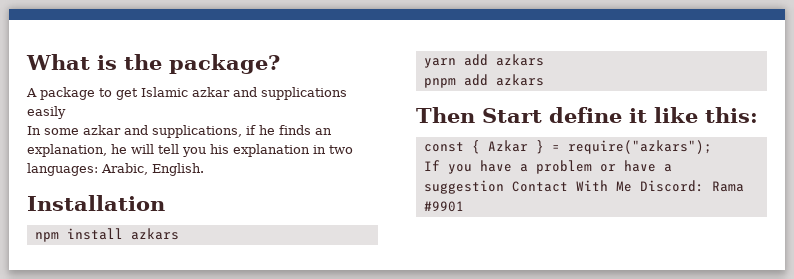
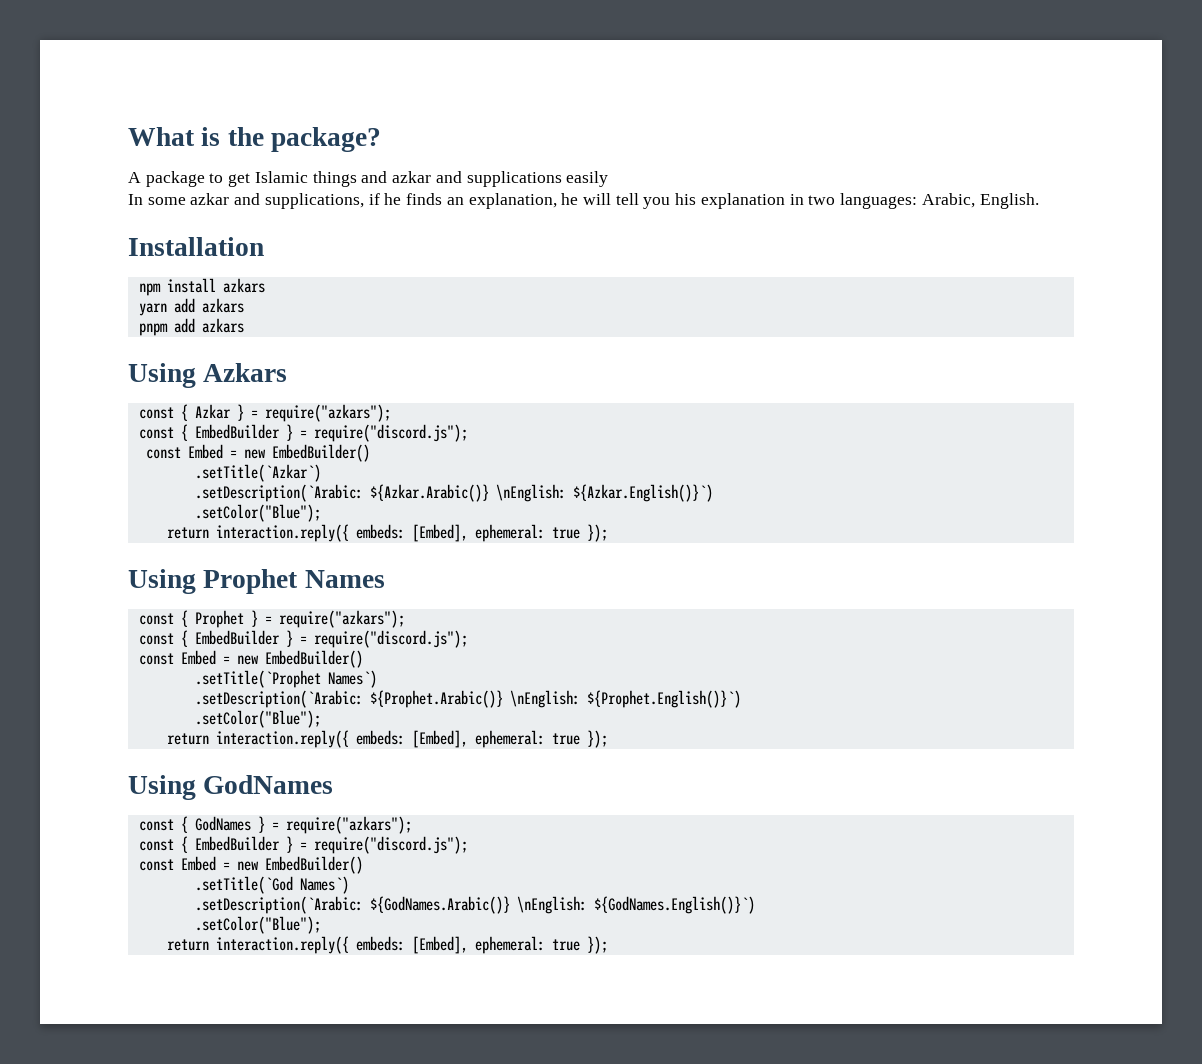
(188, 92) none -> [312,171,388,187] things and
[416,107,758,123] Then Start define it like this: -> [128,363,288,388] Using Azkars
[423,160,672,174] [423,180,744,194] [423,201,464,212] If you have a problem or have a suggestion Contact With Me Discord: Rama #9901 -> [138,424,468,442] [145,444,370,462] [194,464,321,482] [194,484,713,502] [194,504,321,522] [166,524,608,542] [128,569,385,594] [138,610,405,628] [138,630,468,648] [138,650,363,668] [194,670,377,688] [194,690,741,708] [194,710,321,728] [166,730,608,748] [128,775,334,800] [138,816,412,834] [138,836,468,854] [138,856,363,874] [194,876,349,894] [194,896,755,914] [194,916,321,934] [166,936,608,954] const { EmbedBuilder } = require("discord.js"); // const Embed = new EmbedBuilder() // .setTitle(`Azkar`) // .setDescription(`Arabic: ${Azkar.Arabic()} \nEnglish: ${Azkar.English()}`) // .setColor("Blue"); // return interaction.reply({ embeds: [Embed], ephemeral: true }); // Using Prophet Names // const { Prophet } = require("azkars"); // const { EmbedBuilder } = require("discord.js"); // const Embed = new EmbedBuilder() // .setTitle(`Prophet Names`) // .setDescription(`Arabic: ${Prophet.Arabic()} \nEnglish: ${Prophet.English()}`) // .setColor("Blue"); // return interaction.reply({ embeds: [Embed], ephemeral: true }); // Using GodNames // const { GodNames } = require("azkars"); // const { EmbedBuilder } = require("discord.js"); // const Embed = new EmbedBuilder() // .setTitle(`God Names`) // .setDescription(`Arabic: ${GodNames.Arabic()} \nEnglish: ${GodNames.English()}`) // .setColor("Blue"); // return interaction.reply({ embeds: [Embed], ephemeral: true });

